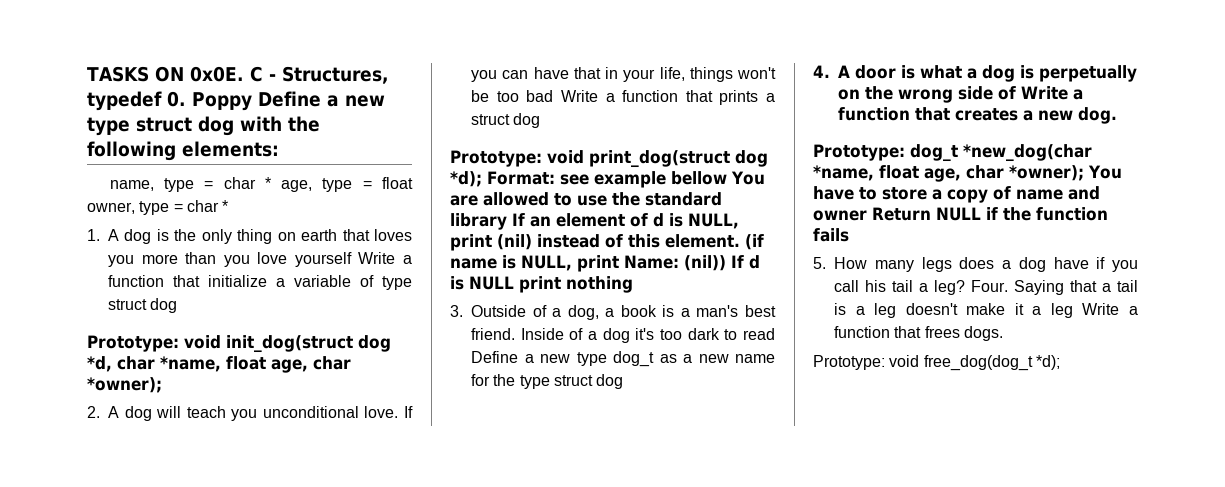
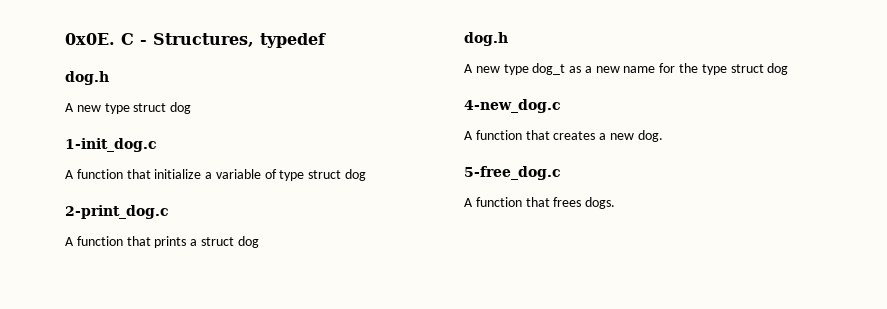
[87,66,184,82] TASKS ON -> (65, 39) none
[167,91,339,111] 0. Poppy Define a -> [65,71,109,85] [65,103,74,112] // dog.h // A
[240,116,320,132] [87,141,279,161] [109,177,413,192] [87,200,229,215] [87,229,413,244] [108,252,412,267] with the following elements: // name, type = char * age, type = float owner, type = char * // 1. A dog is the only thing on earth that loves you more than you love yourself Write a -> [65,138,157,152] [65,170,74,179] // 1-init_dog.c // A
[87,335,391,353] [87,356,351,373] [87,377,162,393] [87,406,413,421] [471,67,776,82] [471,90,615,102] Prototype: void init_dog(struct dog *d, char *name, float age, char *owner); // 2. A dog will teach you unconditional love. If you can have that in your life, things won't be too bad Write a -> [65,205,169,219] [65,237,74,246] 2-print_dog.c // A
[450,150,768,168] [450,171,765,188] [450,192,722,206] [450,213,739,230] [450,234,764,251] [450,255,760,272] [450,276,633,293] [450,305,776,320] [471,328,775,343] [471,351,534,363] Prototype: void print_dog(struct dog *d); Format: see example bellow You are allowed to use the standard library If an element of d is NULL, print (nil) instead of this element. (if name is NULL, print Name: (nil)) If d is NULL print nothing // 3. Outside of a dog, a book is a man's best friend. Inside of a dog it's too dark to read Define a -> [464,32,508,46] [464,64,473,73] dog.h // A
[813,65,1137,82] [838,86,1083,103] 4. A door is what a dog is perpetually on the wrong side of Write a -> [464,99,561,113] [464,131,473,140] 4-new_dog.c // A
[813,144,1092,162] [813,165,1122,182] [813,186,1100,203] [813,207,1108,221] [813,228,849,242] [813,257,1138,272] [834,280,1138,295] [834,303,1138,318] Prototype: dog_t *new_dog(char *name, float age, char *owner); You have to store a copy of name and owner Return NULL if the function fails // 5. How many legs does a dog have if you call his tail a leg? Four. Saying that a tail is a leg doesn't make it a leg Write a -> [464,166,561,180] [464,198,473,207] 5-free_dog.c // A
[813,355,1060,371] // Prototype: void free_dog(dog_t *d); -> (616, 203) none

